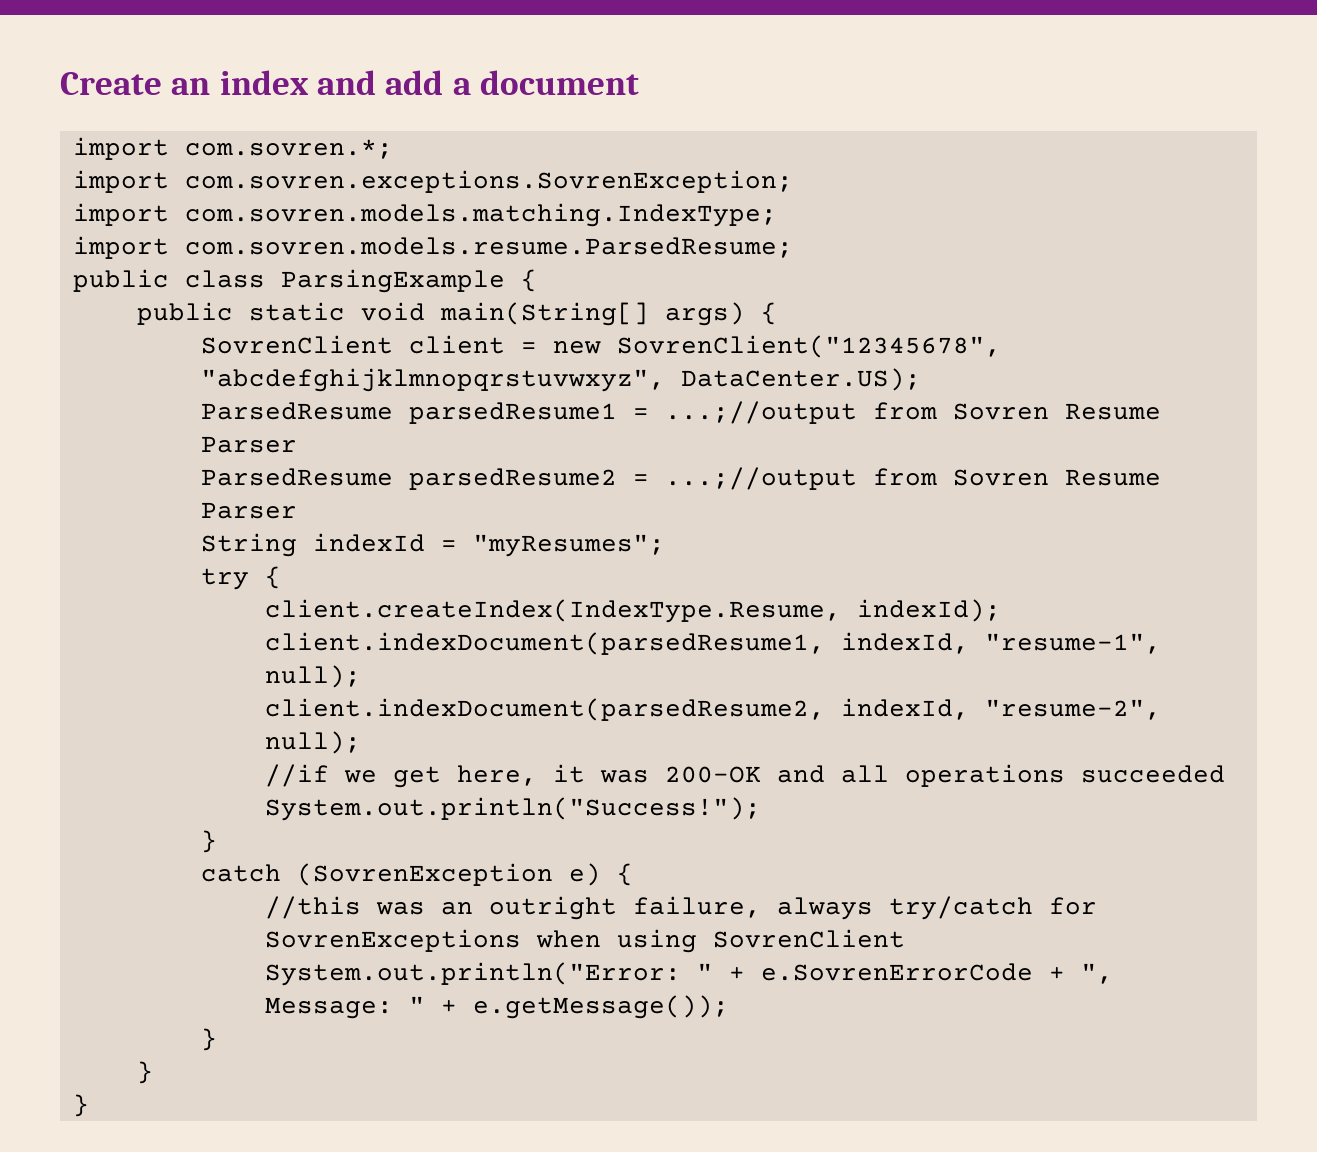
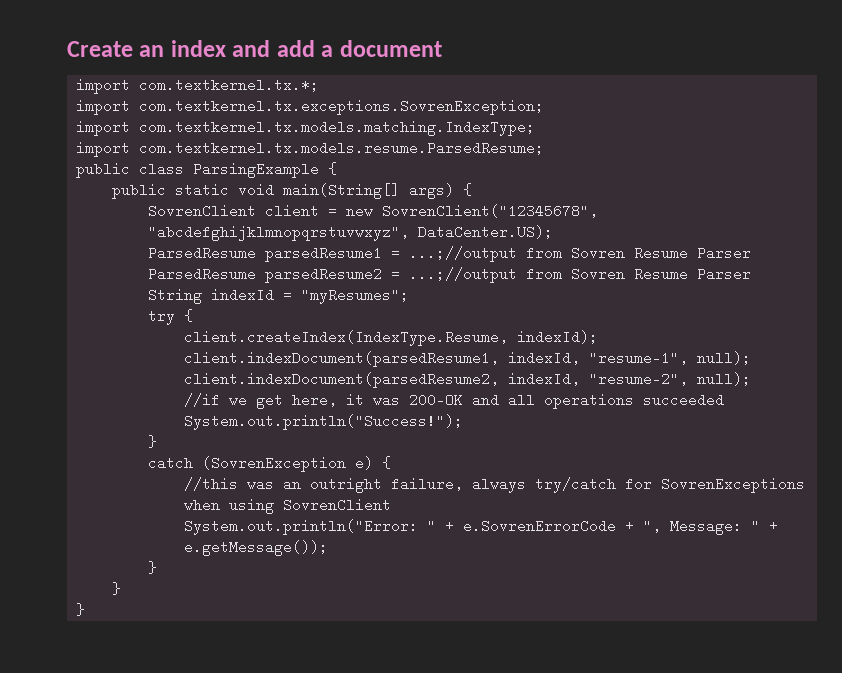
[185,139,394,159] [73,170,794,193] [73,203,778,227] [73,236,794,259] com.sovren.*; // import com.sovren.exceptions.SovrenException; // import com.sovren.models.matching.IndexType; // import com.sovren.models.resume.ParsedResume; -> [139,78,320,92] [76,99,545,115] [76,120,536,136] [76,141,545,157] com.textkernel.tx.*; // import com.textkernel.tx.exceptions.SovrenException; // import com.textkernel.tx.models.matching.IndexType; // import com.textkernel.tx.models.resume.ParsedResume;

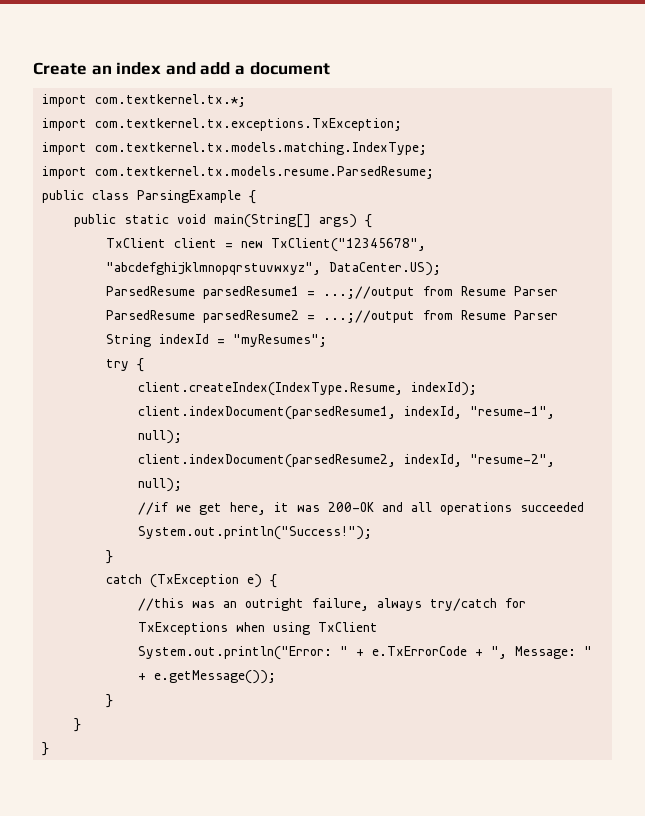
[139,99,545,115] com.textkernel.tx.exceptions.SovrenException; -> [94,118,402,131] com.textkernel.tx.exceptions.TxException;
[148,204,257,218] SovrenClient -> [105,238,166,248] TxClient
[382,204,599,218] SovrenClient("12345678", -> [270,238,426,252] TxClient("12345678",
[571,246,626,260] Sovren -> (453, 291) none
[571,267,626,281] Sovren -> (453, 315) none
[202,456,347,472] (SovrenException -> [149,574,239,588] (TxException
[661,477,806,493] SovrenExceptions -> [137,622,228,635] TxExceptions
[283,498,392,512] SovrenClient -> [317,622,378,632] TxClient
[463,519,617,533] e.SovrenErrorCode -> [371,646,467,656] e.TxErrorCode

